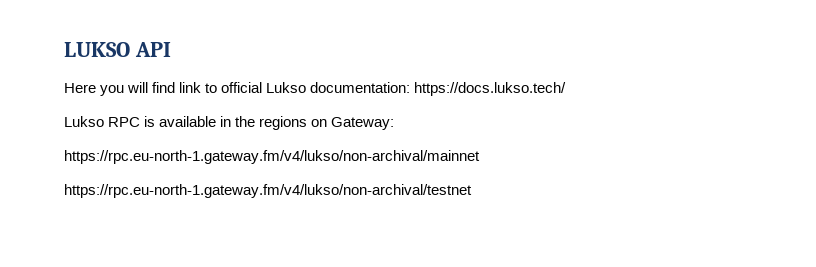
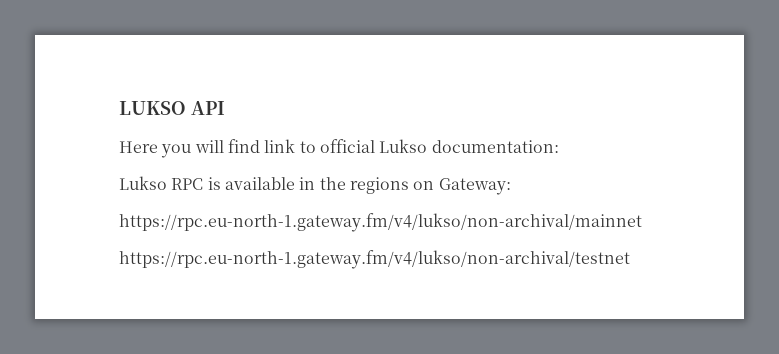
[414,82,567,96] https://docs.lukso.tech/ -> (559, 146) none

